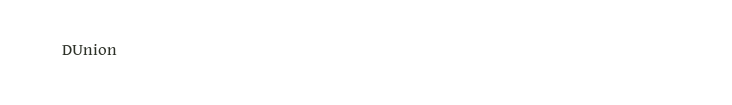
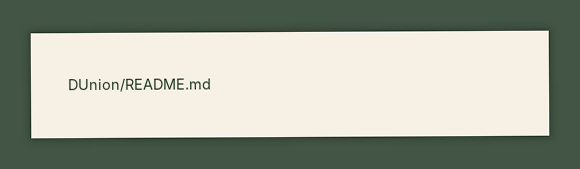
[62,44,117,55] DUnion -> [67,78,212,93] DUnion/README.md

